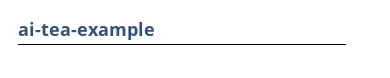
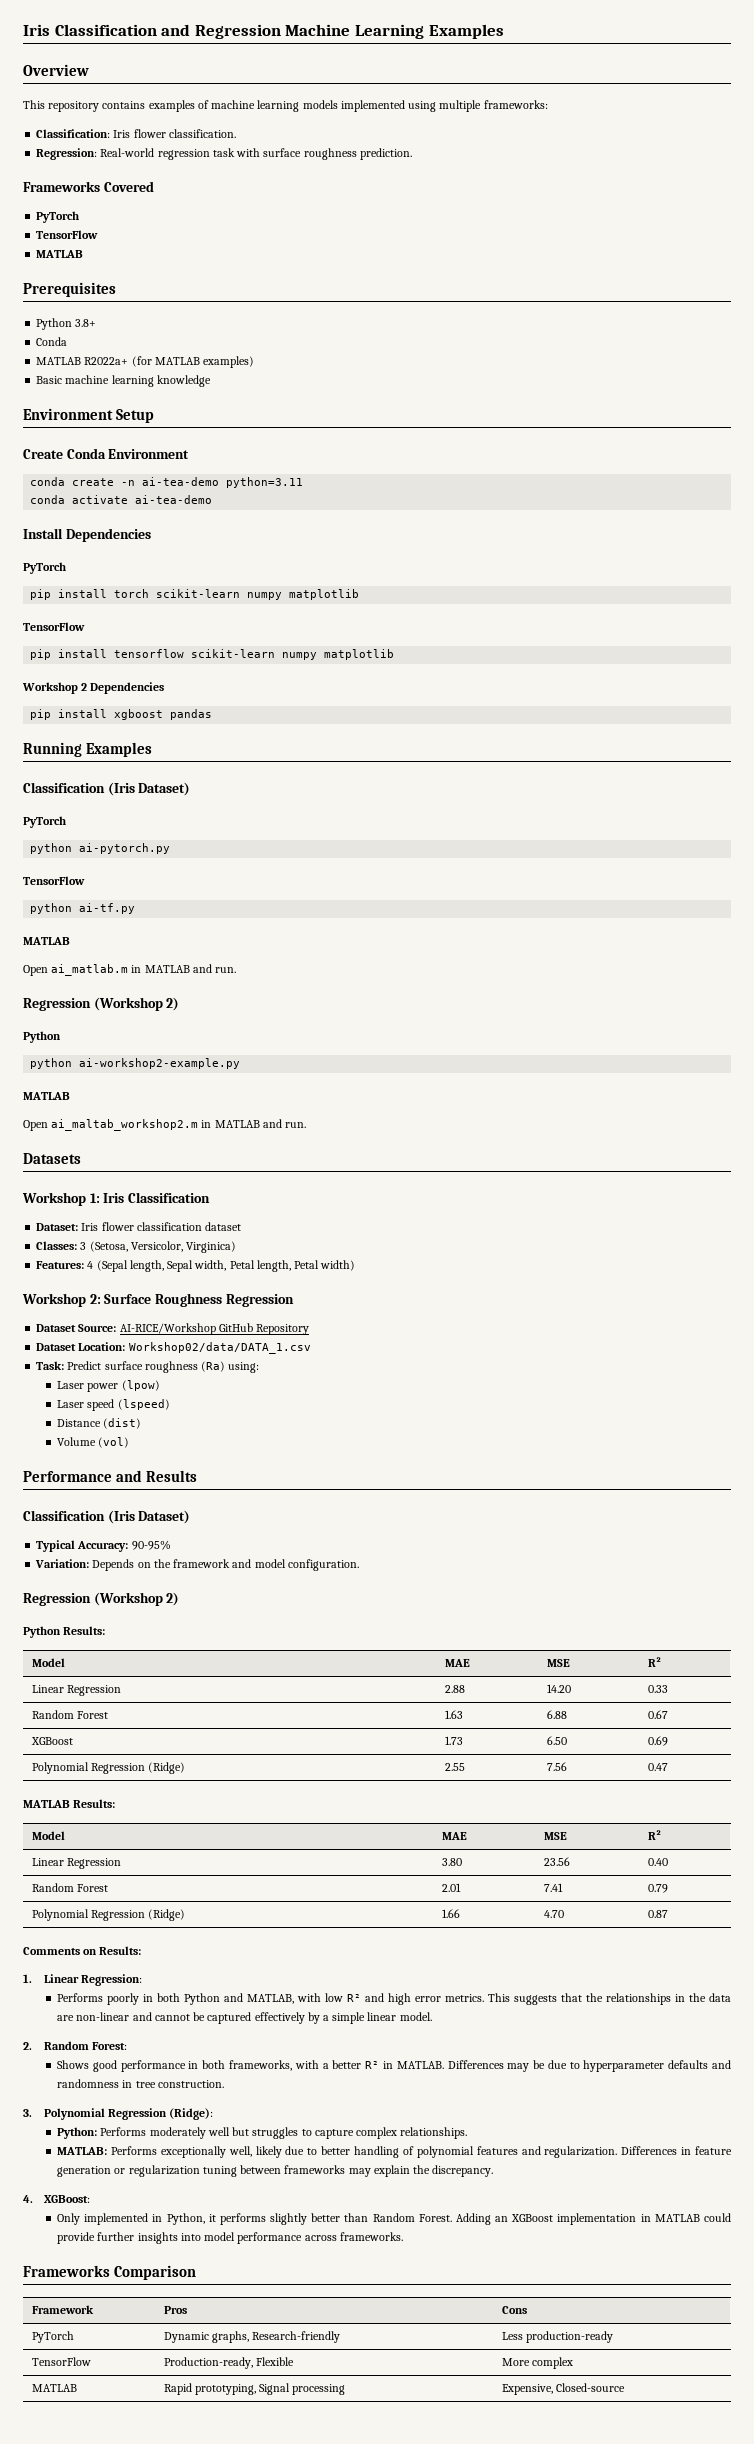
[18,22,155,40] ai-tea-example -> [23,24,504,39] [23,64,89,76] [23,100,548,112] [36,129,236,138] [36,148,412,160] [23,181,154,192] [36,211,80,223] [36,230,99,239] [36,250,84,258] [23,282,116,297] [36,318,97,330] [36,337,68,346] [36,356,255,368] [36,375,211,387] [23,408,155,423] [23,448,190,459] [30,477,304,488] [30,495,213,504] [23,528,151,542] [23,562,66,574] [30,589,360,600] [23,622,85,631] [30,649,395,660] [22,682,165,694] [30,709,213,720] [23,742,153,757] [23,782,191,796] [23,816,66,828] [30,843,171,854] [23,876,85,885] [30,903,136,914] [23,937,70,945] [23,964,237,976] [23,997,180,1011] [23,1031,61,1043] [30,1058,241,1069] [23,1092,70,1100] [23,1119,307,1131] [23,1153,81,1164] [22,1192,210,1206] [36,1222,242,1231] [36,1241,237,1253] [36,1260,356,1272] [22,1293,294,1307] [36,1323,310,1335] [36,1342,311,1354] [36,1361,260,1373] [57,1380,160,1392] [57,1399,170,1411] [57,1418,142,1429] [57,1437,130,1448] [23,1470,198,1482] [23,1510,191,1524] [36,1540,171,1552] [35,1559,359,1571] [23,1592,180,1606] [23,1626,106,1638] [31,1658,65,1667] [444,1659,470,1667] [546,1659,570,1667] [647,1657,661,1667] [31,1685,121,1696] [444,1685,465,1693] [546,1684,571,1693] [647,1685,668,1693] [31,1710,108,1719] [444,1710,463,1719] [546,1710,567,1719] [647,1710,668,1719] [30,1737,73,1745] [444,1736,463,1745] [546,1736,567,1745] [647,1736,668,1746] [31,1762,186,1774] [444,1763,465,1771] [546,1762,567,1771] [647,1763,668,1771] [23,1799,116,1808] [31,1831,65,1840] [441,1832,467,1840] [543,1832,567,1840] [647,1830,661,1840] [31,1858,121,1869] [441,1858,462,1866] [543,1857,570,1866] [647,1858,668,1866] [31,1883,108,1892] [441,1883,461,1892] [543,1883,563,1892] [647,1884,668,1893] [31,1909,186,1921] [441,1909,460,1918] [543,1910,564,1918] [647,1910,668,1918] [23,1946,142,1955] [23,1974,143,1986] [57,1993,731,2005] [57,2012,432,2024] [23,2041,128,2050] [57,2060,732,2072] [57,2079,224,2088] [23,2108,214,2120] [57,2127,468,2139] [57,2146,732,2158] [57,2165,494,2177] [23,2195,90,2203] [57,2213,732,2225] [57,2232,403,2244] [23,2265,197,2280] [31,2305,94,2314] [163,2306,187,2314] [501,2306,527,2314] [31,2331,74,2343] [163,2331,341,2343] [501,2331,613,2343] [31,2357,91,2366] [163,2357,294,2369] [501,2357,573,2369] [31,2384,77,2392] [163,2383,346,2395] [501,2383,625,2395] Iris Classification and Regression Machine Learning Examples // Overview // This repository contains examples of machine learning models implemented using multiple frameworks: // Classification: Iris flower classification. // Regression: Real-world regression task with surface roughness prediction. // Frameworks Covered // PyTorch // TensorFlow // MATLAB // Prerequisites // Python 3.8+ // Conda // MATLAB R2022a+ (for MATLAB examples) // Basic machine learning knowledge // Environment Setup // Create Conda Environment // conda create -n ai-tea-demo python=3.11 // conda activate ai-tea-demo // Install Dependencies // PyTorch // pip install torch scikit-learn numpy matplotlib // TensorFlow // pip install tensorflow scikit-learn numpy matplotlib // Workshop 2 Dependencies // pip install xgboost pandas // Running Examples // Classification (Iris Dataset) // PyTorch // python ai-pytorch.py // TensorFlow // python ai-tf.py // MATLAB // Open ai_matlab.m in MATLAB and run. // Regression (Workshop 2) // Python // python ai-workshop2-example.py // MATLAB // Open ai_maltab_workshop2.m in MATLAB and run. // Datasets // Workshop 1: Iris Classification // Dataset: Iris flower classification dataset // Classes: 3 (Setosa, Versicolor, Virginica) // Features: 4 (Sepal length, Sepal width, Petal length, Petal width) // Workshop 2: Surface Roughness Regression // Dataset Source: AI-RICE/Workshop GitHub Repository // Dataset Location: Workshop02/data/DATA_1.csv // Task: Predict surface roughness (Ra) using: // Laser power (lpow) // Laser speed (lspeed) // Distance (dist) // Volume (vol) // Performance and Results // Classification (Iris Dataset) // Typical Accuracy: 90-95% // Variation: Depends on the framework and model configuration. // Regression (Workshop 2) // Python Results: // Model | MAE | MSE | R² // Linear Regression | 2.88 | 14.20 | 0.33 // Random Forest | 1.63 | 6.88 | 0.67 // XGBoost | 1.73 | 6.50 | 0.69 // Polynomial Regression (Ridge) | 2.55 | 7.56 | 0.47 // MATLAB Results: // Model | MAE | MSE | R² // Linear Regression | 3.80 | 23.56 | 0.40 // Random Forest | 2.01 | 7.41 | 0.79 // Polynomial Regression (Ridge) | 1.66 | 4.70 | 0.87 // Comments on Results: // 1. Linear Regression: // Performs poorly in both Python and MATLAB, with low R² and high error metrics. This suggests that the relationships in the data are non-linear and cannot be captured effectively by a simple linear model. // 2. Random Forest: // Shows good performance in both frameworks, with a better R² in MATLAB. Differences may be due to hyperparameter defaults and randomness in tree construction. // 3. Polynomial Regression (Ridge): // Python: Performs moderately well but struggles to capture complex relationships. // MATLAB: Performs exceptionally well, likely due to better handling of polynomial features and regularization. Differences in feature generation or regularization tuning between frameworks may explain the discrepancy. // 4. XGBoost: // Only implemented in Python, it performs slightly better than Random Forest. Adding an XGBoost implementation in MATLAB could provide further insights into model performance across frameworks. // Frameworks Comparison // Framework | Pros | Cons // PyTorch | Dynamic graphs, Research-friendly | Less production-ready // TensorFlow | Production-ready, Flexible | More complex // MATLAB | Rapid prototyping, Signal processing | Expensive, Closed-source

